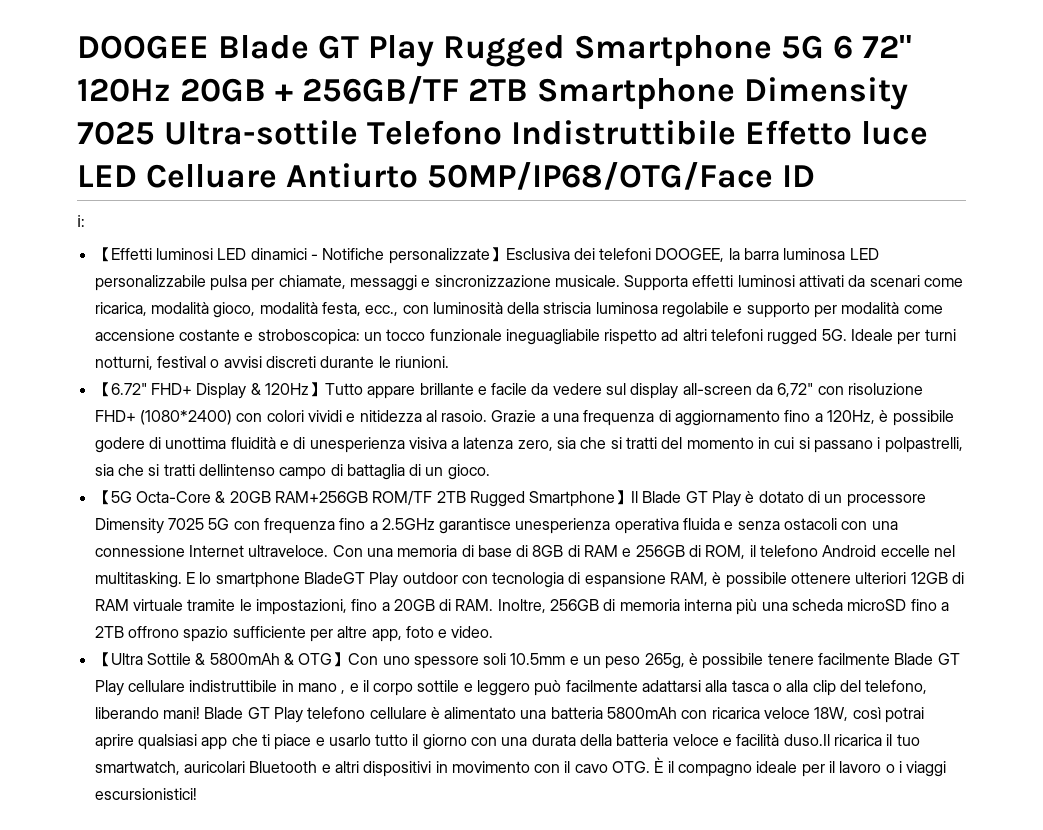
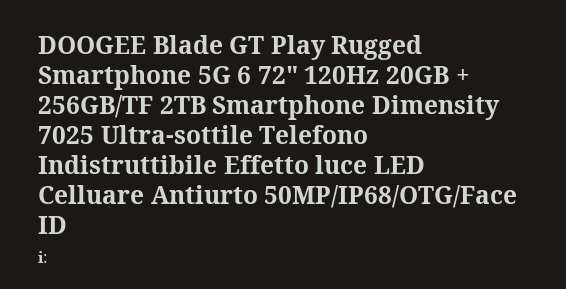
[94,247,879,264] [94,275,964,291] [94,302,943,318] [94,329,956,345] [94,356,449,370] [94,382,924,399] [94,410,954,426] [94,437,963,453] [94,464,490,480] [94,490,926,507] [94,518,898,534] [94,545,956,559] [94,572,965,588] [94,599,950,615] [94,626,494,642] [94,652,960,669] [94,680,928,696] [94,707,925,723] [94,734,920,750] [94,757,947,777] [94,788,197,800] // 【Effetti luminosi LED dinamici - Notifiche personalizzate】Esclusiva dei telefoni DOOGEE, la barra luminosa LED personalizzabile pulsa per chiamate, messaggi e sincronizzazione musicale. Supporta effetti luminosi attivati da scenari come ricarica, modalità gioco, modalità festa, ecc., con luminosità della striscia luminosa regolabile e supporto per modalità come accensione costante e stroboscopica: un tocco funzionale ineguagliabile rispetto ad altri telefoni rugged 5G. Ideale per turni notturni, festival o avvisi discreti durante le riunioni. // 【6.72" FHD+ Display & 120Hz】Tutto appare brillante e facile da vedere sul display all-screen da 6,72" con risoluzione FHD+ (1080*2400) con colori vividi e nitidezza al rasoio. Grazie a una frequenza di aggiornamento fino a 120Hz, è possibile godere di unottima fluidità e di unesperienza visiva a latenza zero, sia che si tratti del momento in cui si passano i polpastrelli, sia che si tratti dellintenso campo di battaglia di un gioco. // 【5G Octa-Core & 20GB RAM+256GB ROM/TF 2TB Rugged Smartphone】Il Blade GT Play è dotato di un processore Dimensity 7025 5G con frequenza fino a 2.5GHz garantisce unesperienza operativa fluida e senza ostacoli con una connessione Internet ultraveloce. Con una memoria di base di 8GB di RAM e 256GB di ROM, il telefono Android eccelle nel multitasking. E lo smartphone BladeGT Play outdoor con tecnologia di espansione RAM, è possibile ottenere ulteriori 12GB di RAM virtuale tramite le impostazioni, fino a 20GB di RAM. Inoltre, 256GB di memoria interna più una scheda microSD fino a 2TB offrono spazio sufficiente per altre app, foto e video. // 【Ultra Sottile & 5800mAh & OTG】Con uno spessore soli 10.5mm e un peso 265g, è possibile tenere facilmente Blade GT Play cellulare indistruttibile in mano , e il corpo sottile e leggero può facilmente adattarsi alla tasca o alla clip del telefono, liberando mani! Blade GT Play telefono cellulare è alimentato una batteria 5800mAh con ricarica veloce 18W, così potrai aprire qualsiasi app che ti piace e usarlo tutto il giorno con una durata della batteria veloce e facilità duso.Il ricarica il tuo smartwatch, auricolari Bluetooth e altri dispositivi in movimento con il cavo OTG. È il compagno ideale per il lavoro o i viaggi escursionistici! -> (47, 257) none

